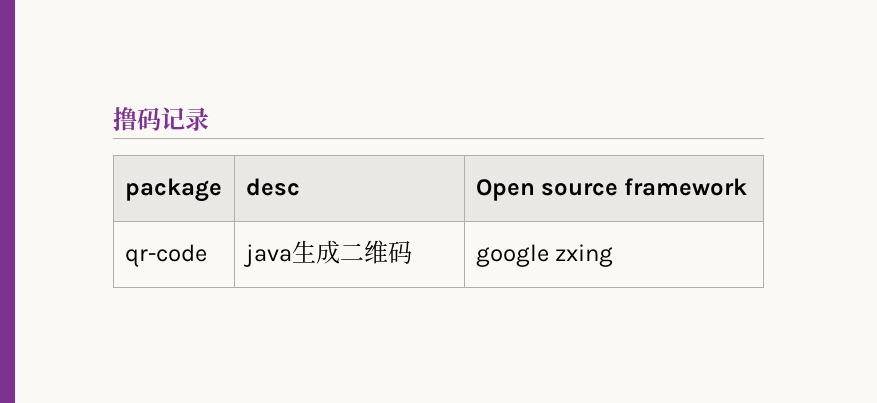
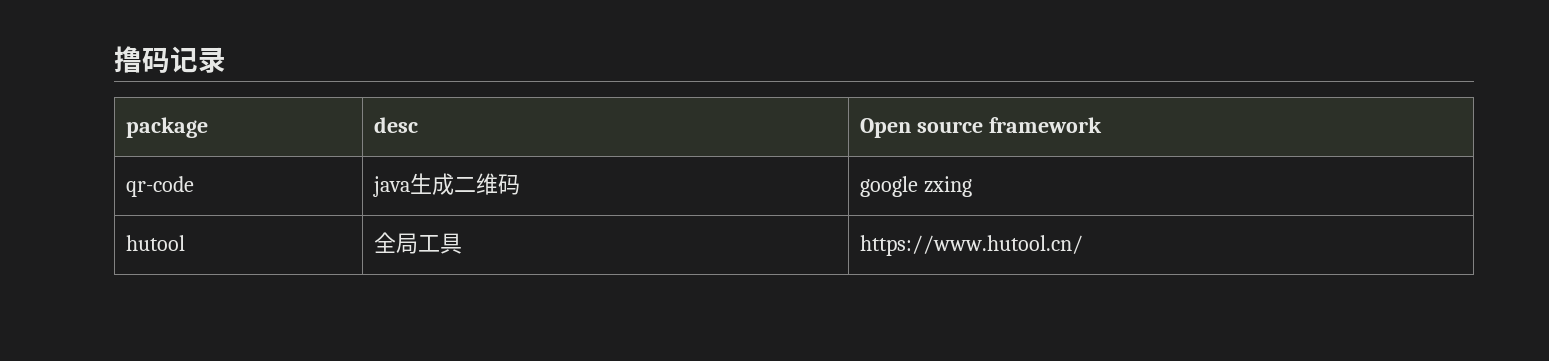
(614, 255) none -> [126,235,186,251] [374,232,463,254] [860,235,1084,256] // hutool | 全局工具 | https://www.hutool.cn/

